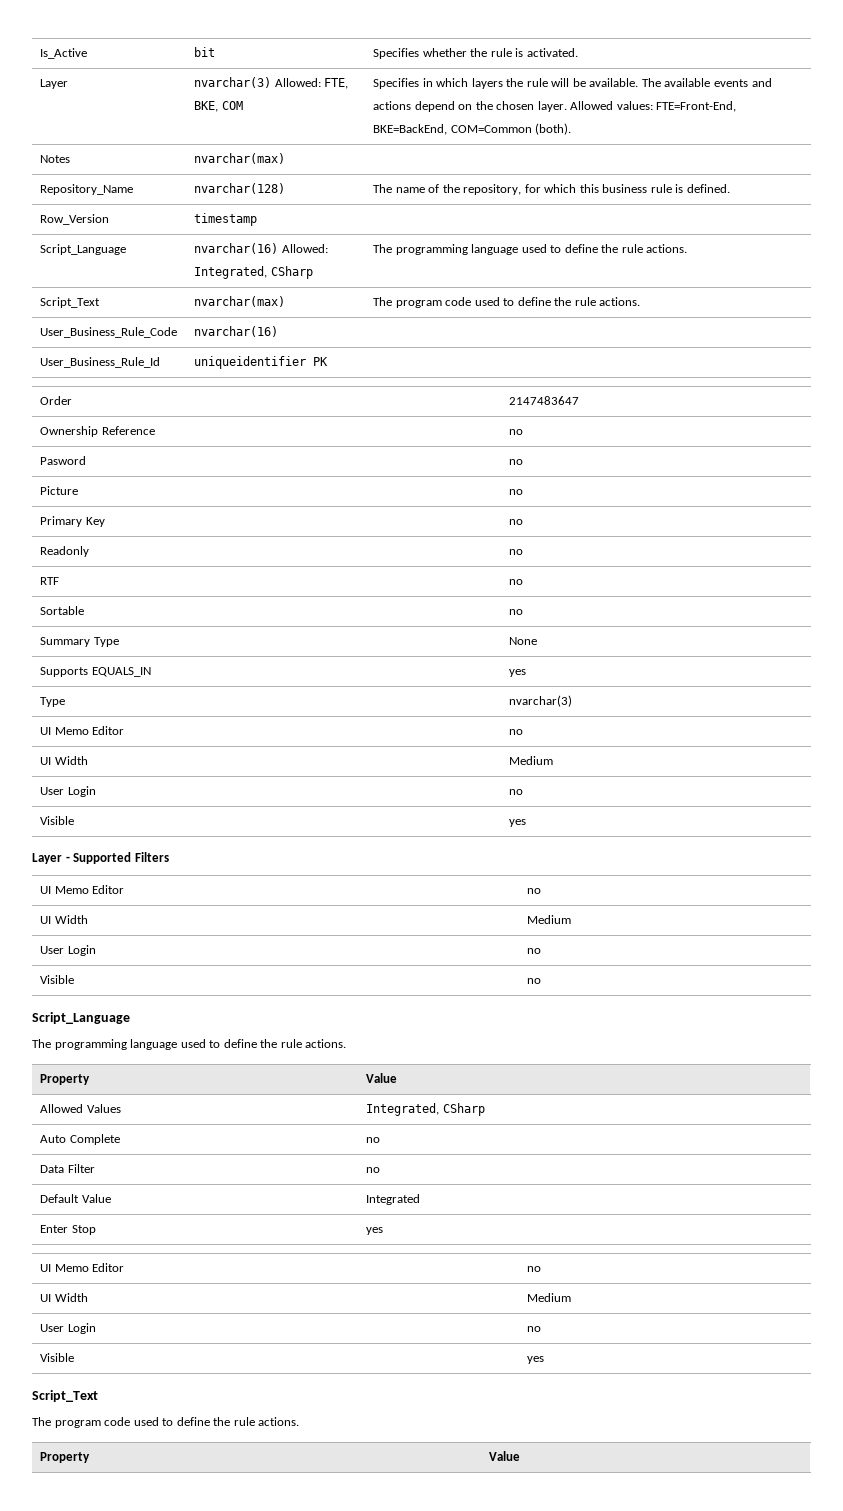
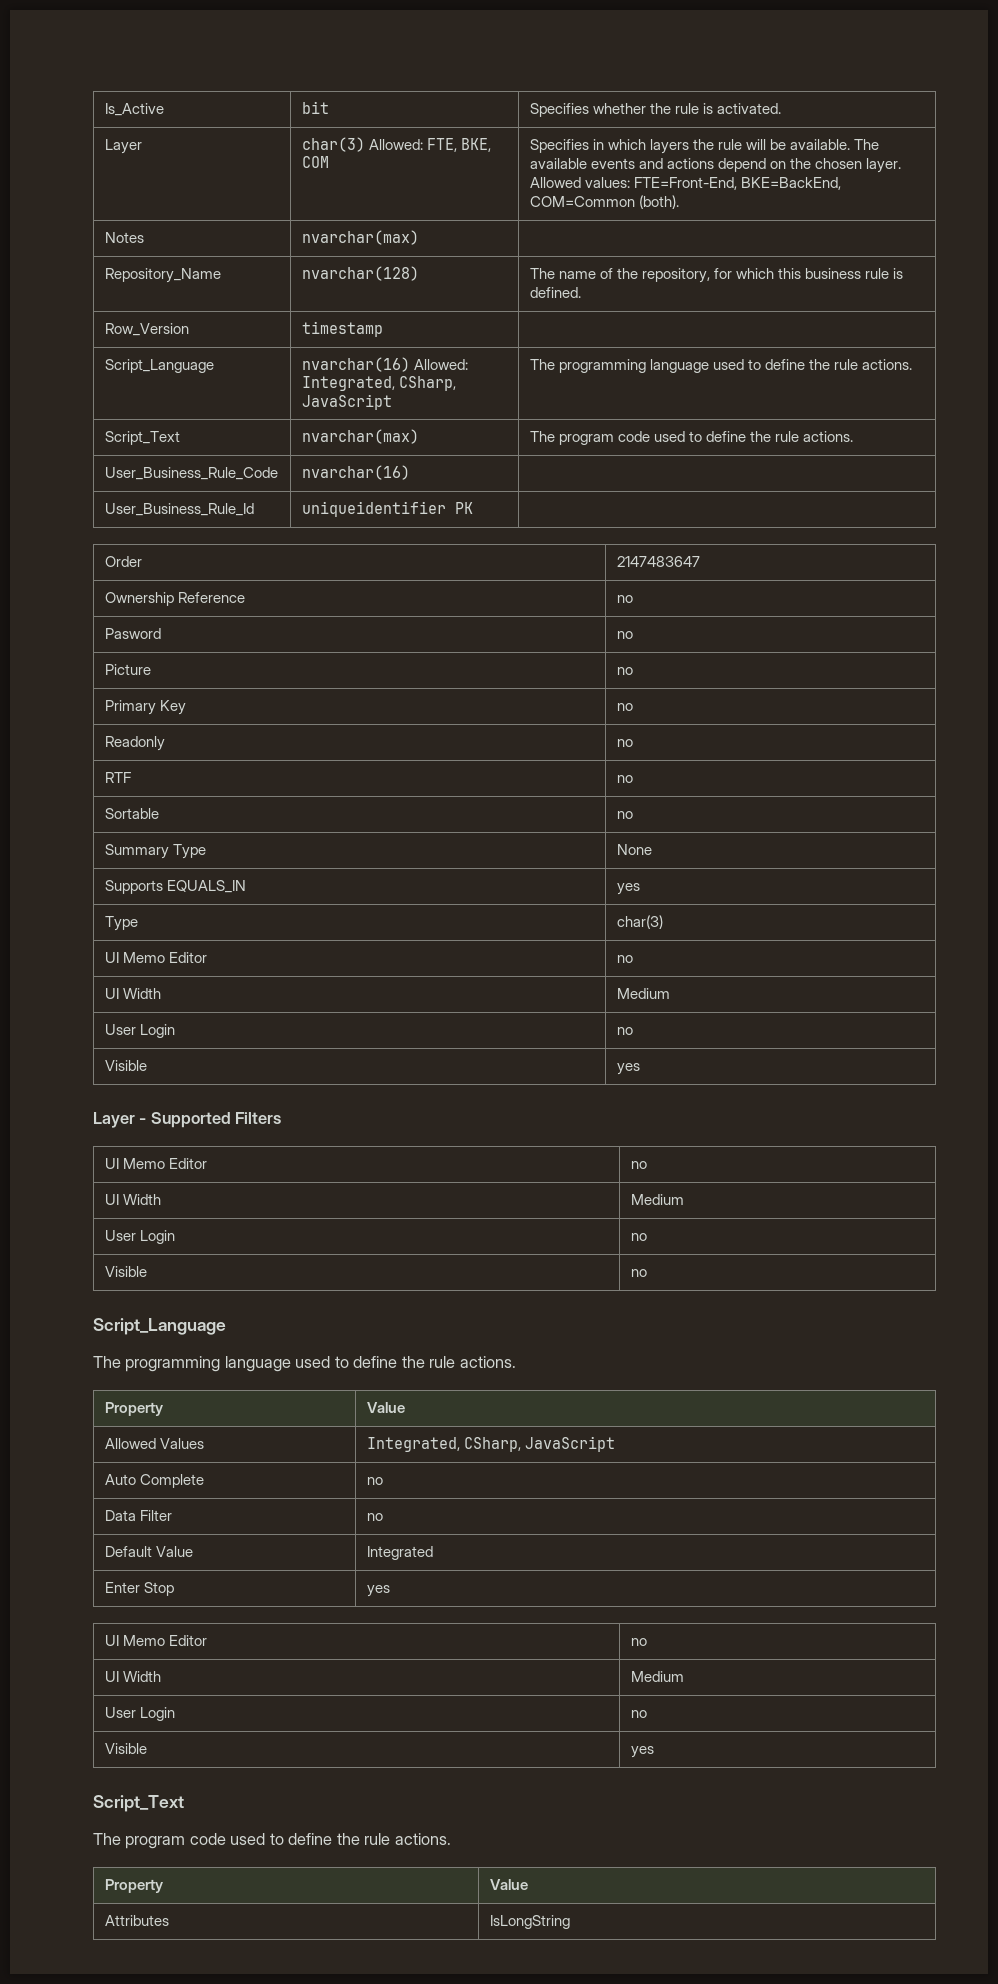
[194,77,272,88] nvarchar(3) -> [301,137,365,152] char(3)
[270,266,313,279] CSharp -> [398,376,456,391] [301,394,392,410] CSharp, JavaScript
[509,695,573,707] nvarchar(3) -> [616,915,663,929] char(3)
[442,1103,485,1116] CSharp -> [463,1436,615,1452] CSharp, JavaScript
(521, 1456) none -> [104,1915,169,1926] [489,1915,570,1929] // Attributes | IsLongString

